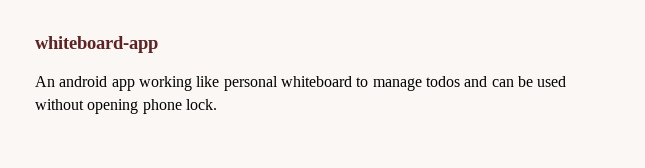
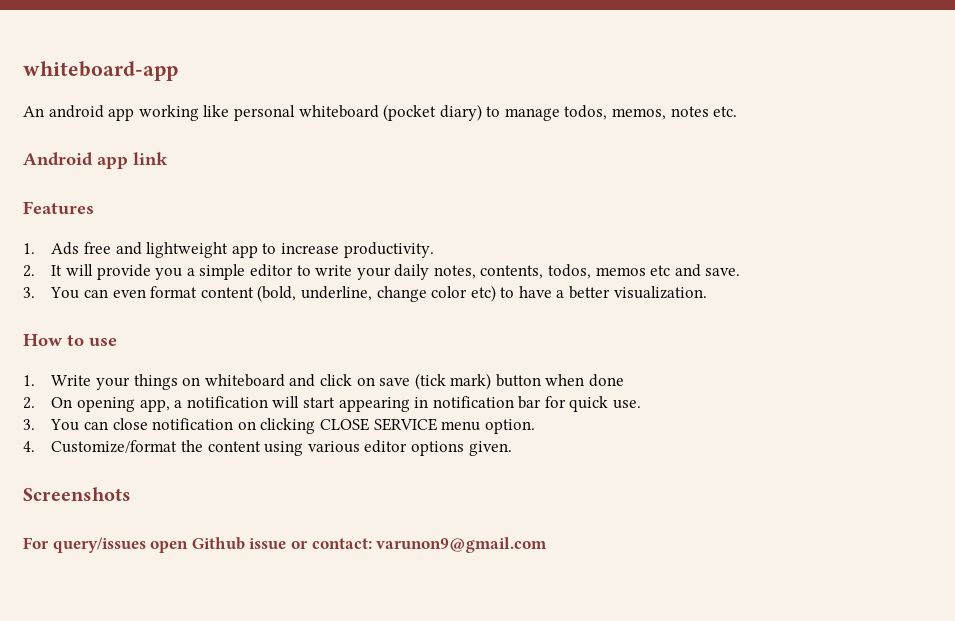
[356,76,567,91] [35,99,217,114] to manage todos and can be used without opening phone lock. -> [383,104,738,121] [23,152,168,169] [23,201,94,215] [23,242,434,258] [23,264,741,280] [23,285,707,302] [23,334,117,347] [23,373,625,390] [23,396,642,412] [23,418,535,434] [23,440,512,456] [23,487,131,501] [23,537,548,553] (pocket diary) to manage todos, memos, notes etc. // Android app link // Features // 1. Ads free and lightweight app to increase productivity. // 2. It will provide you a simple editor to write your daily notes, contents, todos, memos etc and save. // 3. You can even format content (bold, underline, change color etc) to have a better visualization. // How to use // 1. Write your things on whiteboard and click on save (tick mark) button when done // 2. On opening app, a notification will start appearing in notification bar for quick use. // 3. You can close notification on clicking CLOSE SERVICE menu option. // 4. Customize/format the content using various editor options given. // Screenshots // For query/issues open Github issue or contact: varunon9@gmail.com

